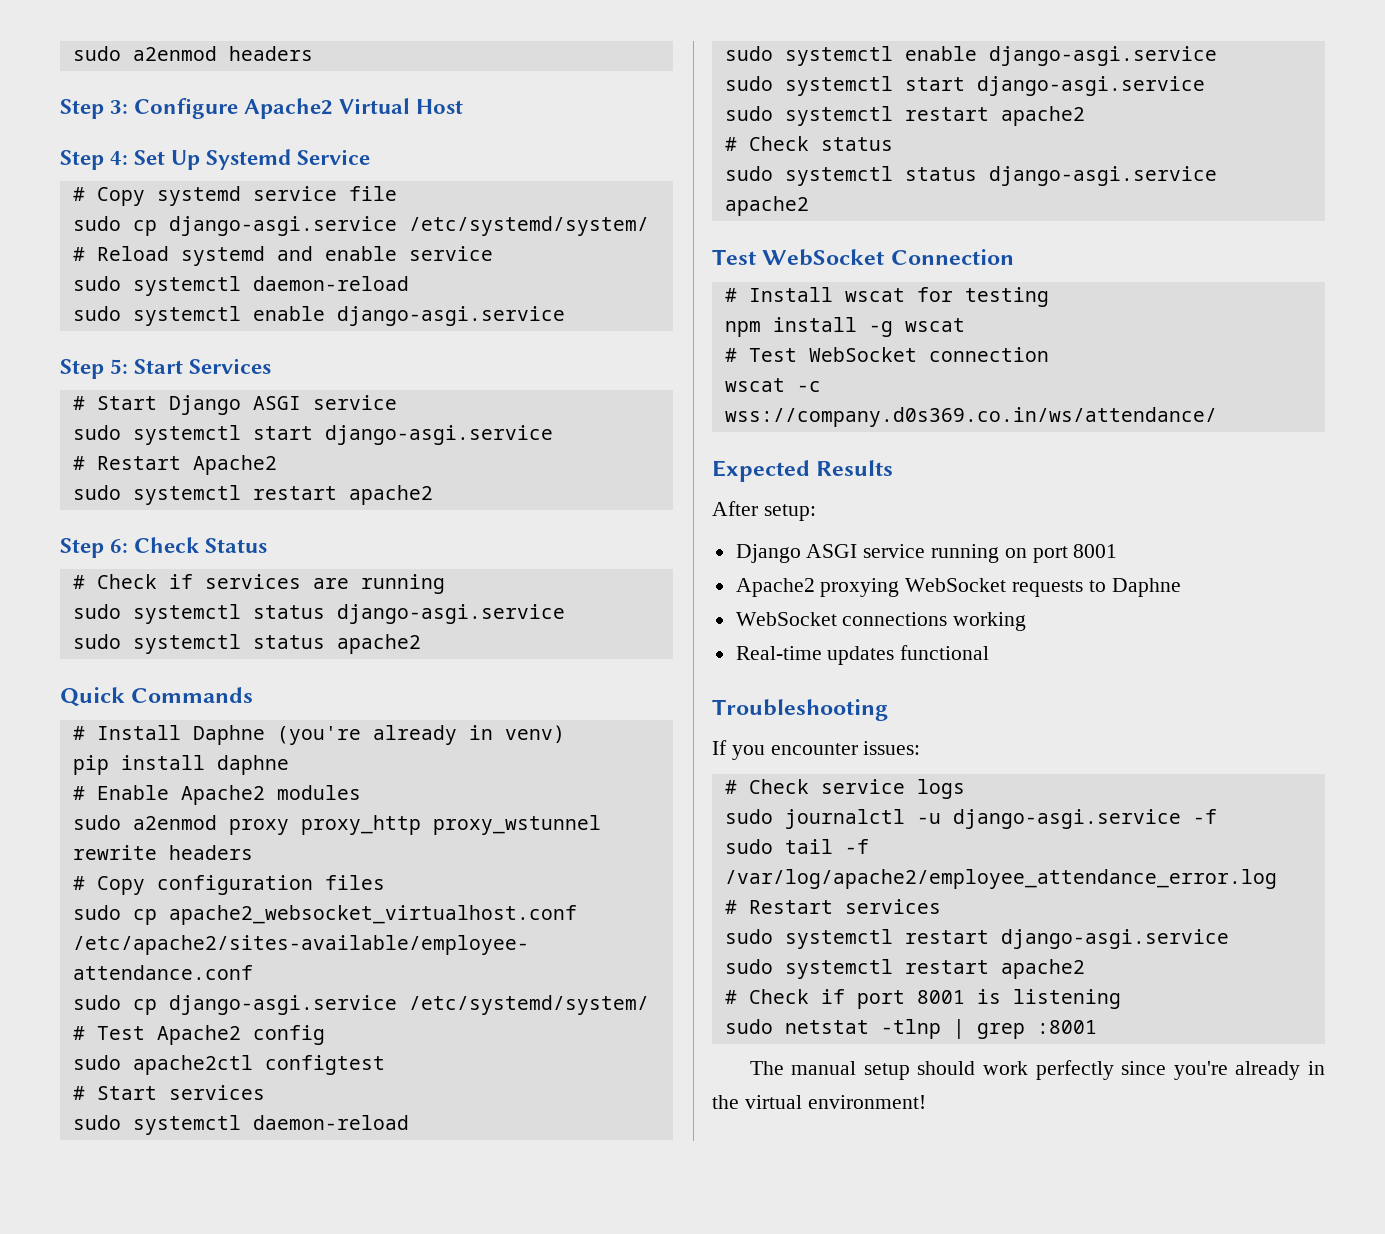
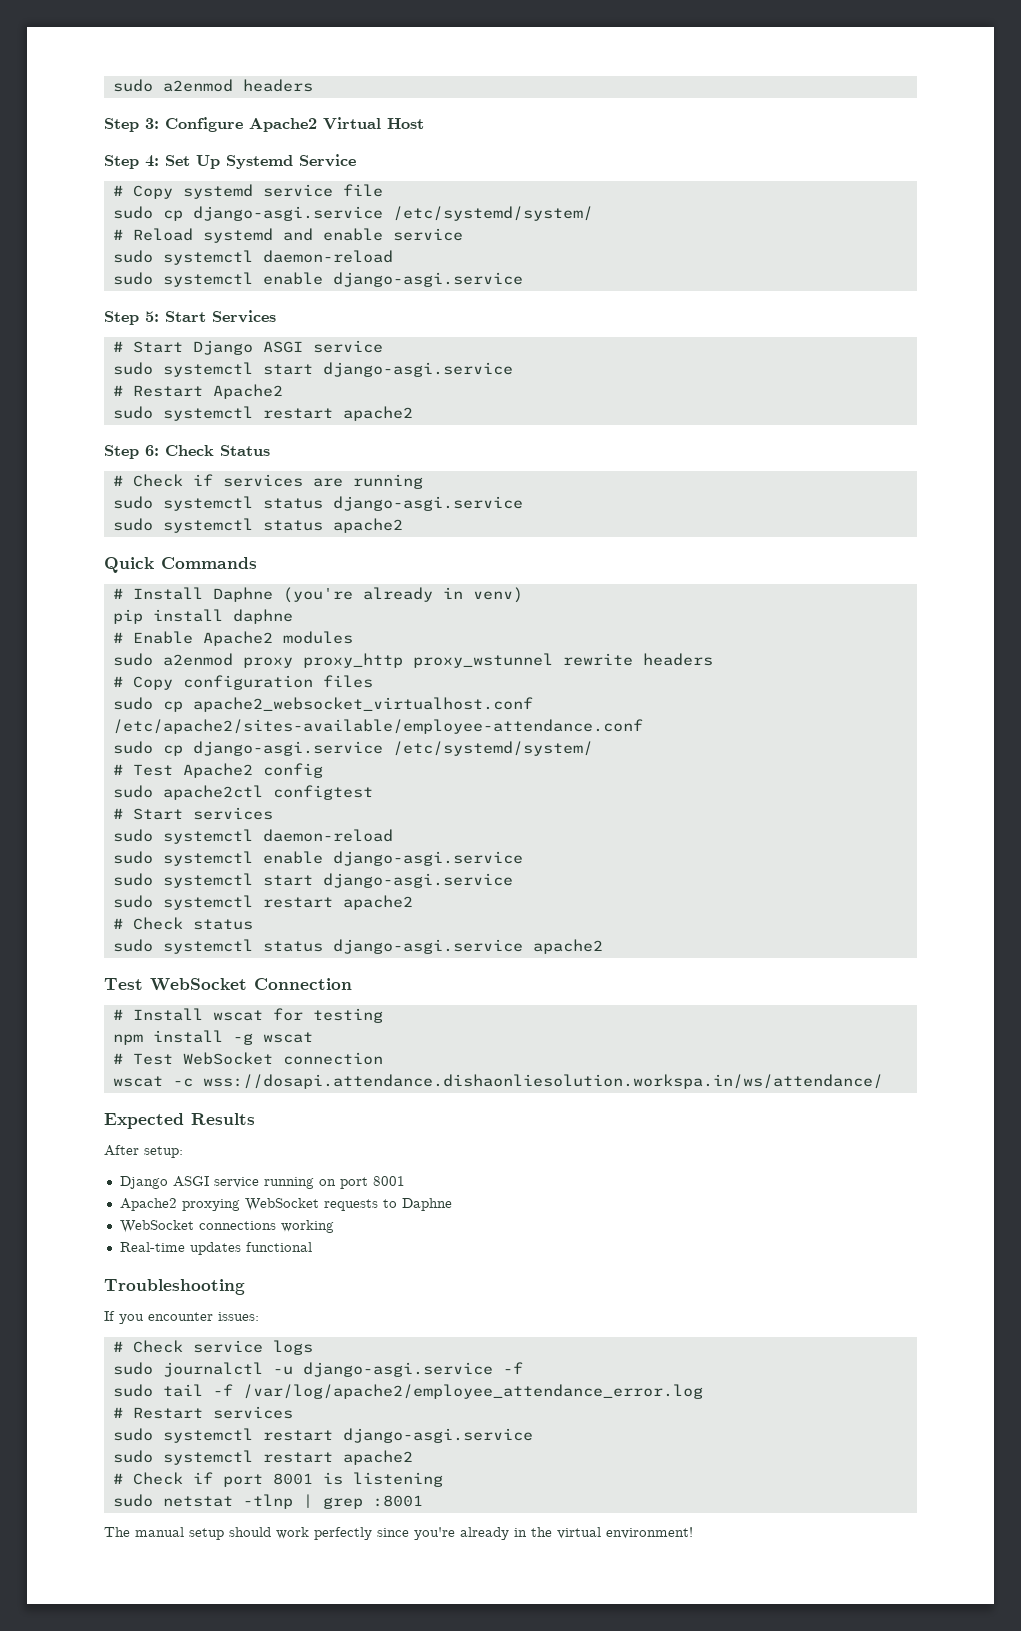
[724,407,1217,427] wss://company.d0s369.co.in/ws/attendance/ -> [202,1074,883,1089] wss://dosapi.attendance.dishaonliesolution.workspa.in/ws/attendance/

